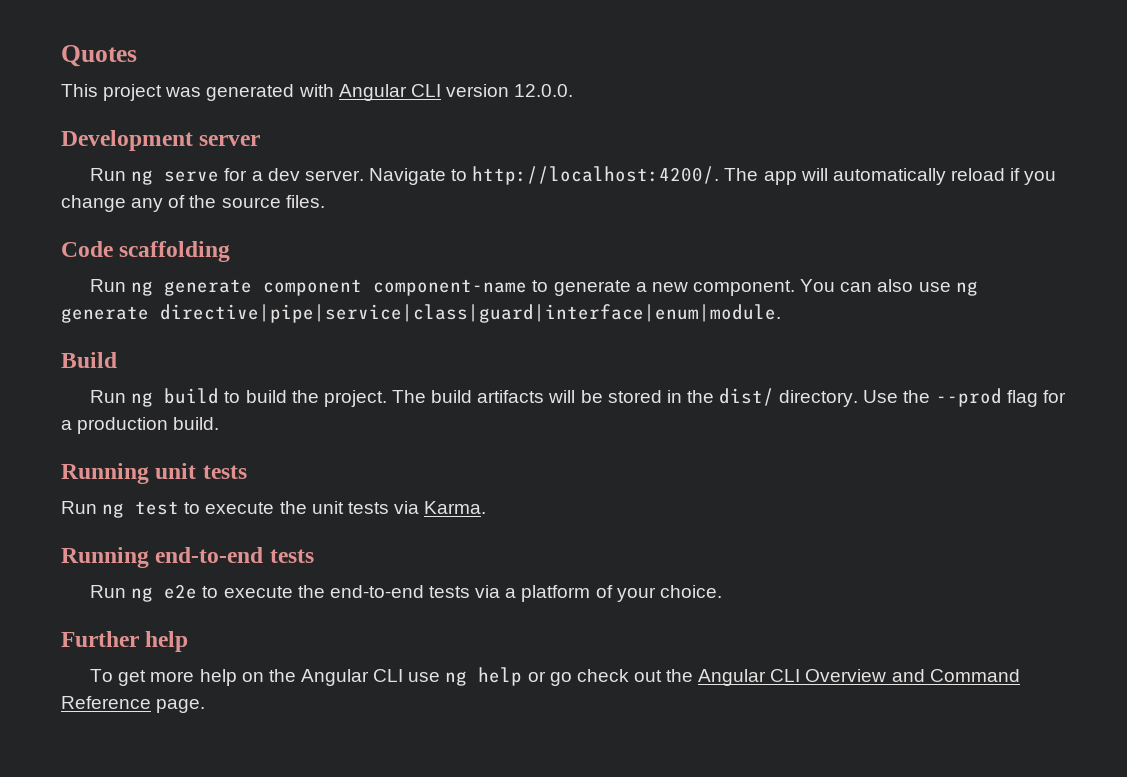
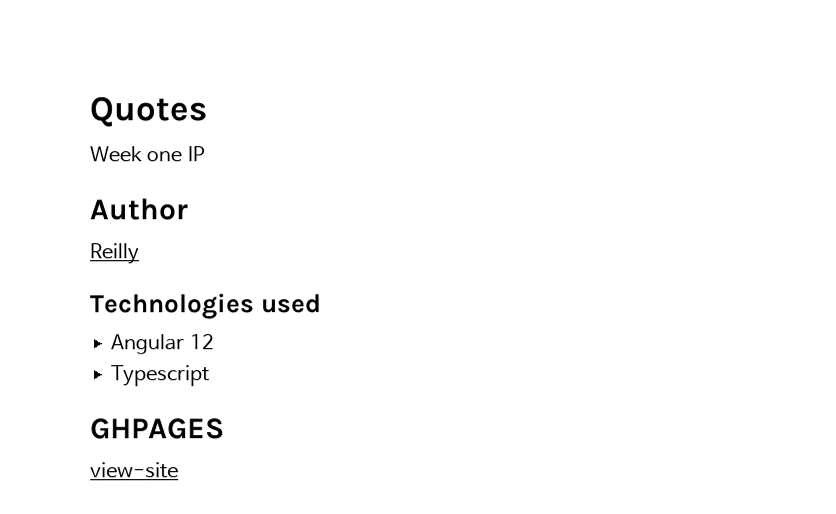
[61,84,574,101] [61,130,261,151] [90,166,1057,185] [61,195,325,212] [61,241,231,262] [90,279,978,296] [61,304,781,323] [61,352,117,368] [90,388,1066,407] [61,417,220,434] [61,463,247,484] [61,501,487,518] [61,547,314,568] [90,584,722,602] [61,631,189,652] [90,667,1020,686] [61,696,206,713] This project was generated with Angular CLI version 12.0.0. // Development server // Run ng serve for a dev server. Navigate to http://localhost:4200/. The app will automatically reload if you change any of the source files. // Code scaffolding // Run ng generate component component-name to generate a new component. You can also use ng generate directive|pipe|service|class|guard|interface|enum|module. // Build // Run ng build to build the project. The build artifacts will be stored in the dist/ directory. Use the --prod flag for a production build. // Running unit tests // Run ng test to execute the unit tests via Karma. // Running end-to-end tests // Run ng e2e to execute the end-to-end tests via a platform of your choice. // Further help // To get more help on the Angular CLI use ng help or go check out the Angular CLI Overview and Command Reference page. -> [89,146,205,163] [89,198,188,221] [89,243,140,265] [90,293,323,320] [111,334,215,355] [111,365,211,387] [90,418,225,440] [90,462,179,479] Week one IP // Author // Reilly // Technologies used // Angular 12 // Typescript // GHPAGES // view-site

